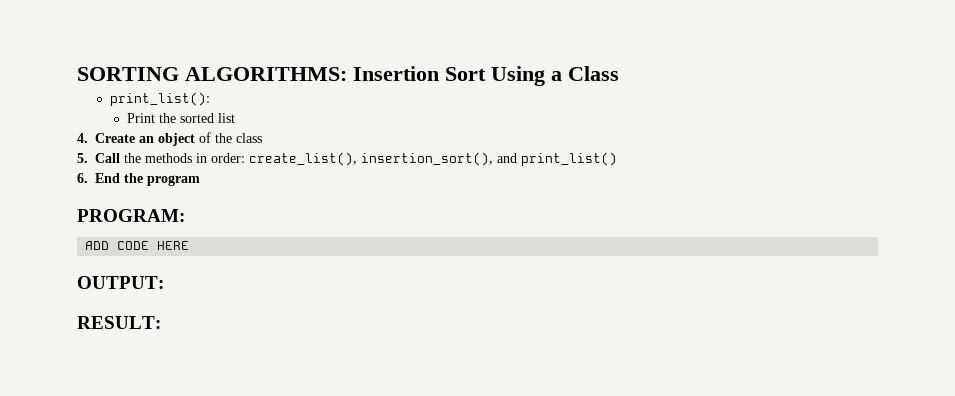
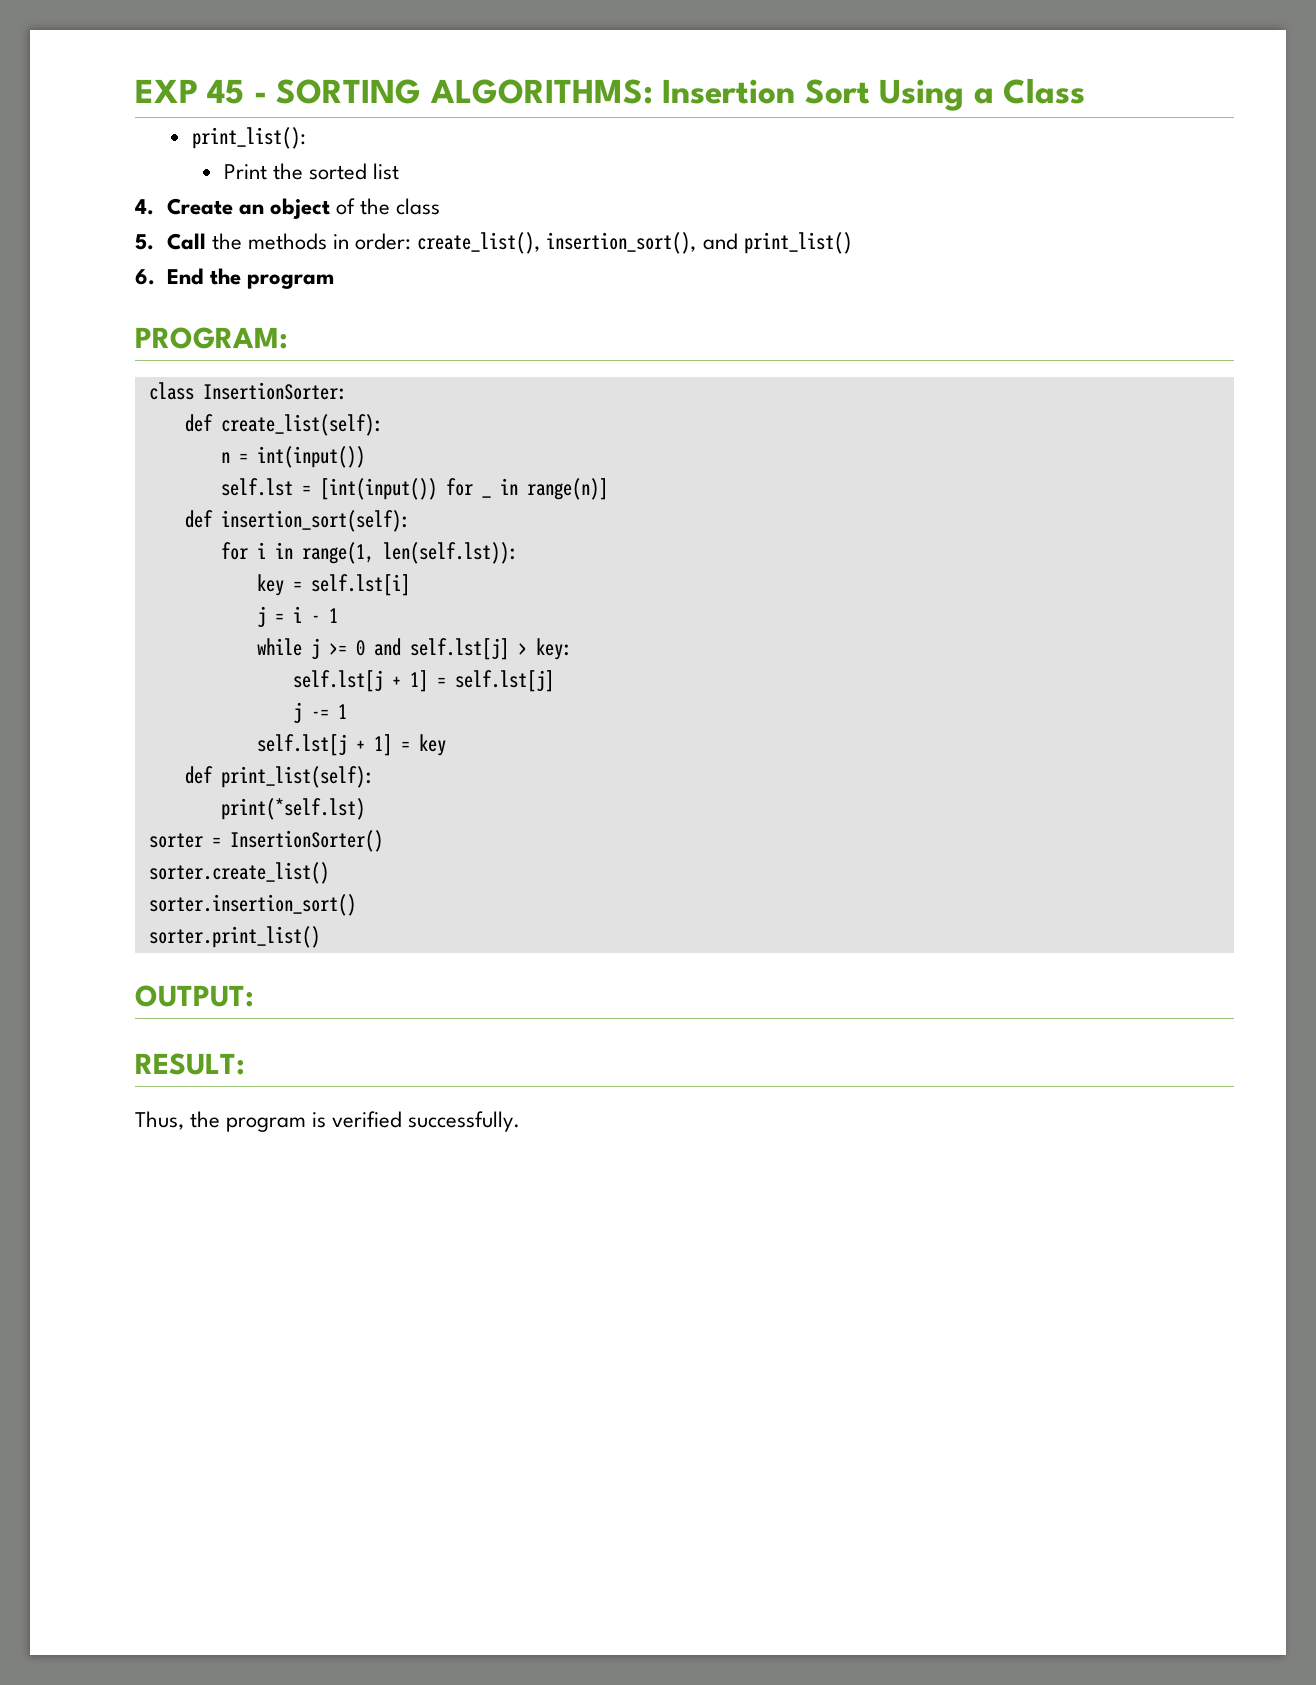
(77, 74) none -> [135,79,267,104] EXP 45 -
[85,241,190,250] [77,276,164,289] [77,316,161,329] ADD CODE HERE // OUTPUT: // RESULT: -> [148,382,347,400] [184,414,383,436] [220,446,365,468] [220,478,491,500] [499,478,608,500] [184,510,410,532] [220,542,518,564] [256,574,410,596] [256,606,338,628] [256,638,572,660] [292,670,554,692] [292,702,347,724] [256,734,446,756] [184,766,374,788] [220,798,365,820] [148,830,383,852] [148,862,329,884] [148,894,356,916] [148,926,320,948] [135,985,254,1007] [135,1053,245,1075] [135,1111,521,1132] class InsertionSorter: // def create_list(self): // n = int(input()) // self.lst = [int(input()) for _ in range(n)] // def insertion_sort(self): // for i in range(1, len(self.lst)): // key = self.lst[i] // j = i - 1 // while j >= 0 and self.lst[j] > key: // self.lst[j + 1] = self.lst[j] // j -= 1 // self.lst[j + 1] = key // def print_list(self): // print(*self.lst) // sorter = InsertionSorter() // sorter.create_list() // sorter.insertion_sort() // sorter.print_list() // OUTPUT: // RESULT: // Thus, the program is verified successfully.

